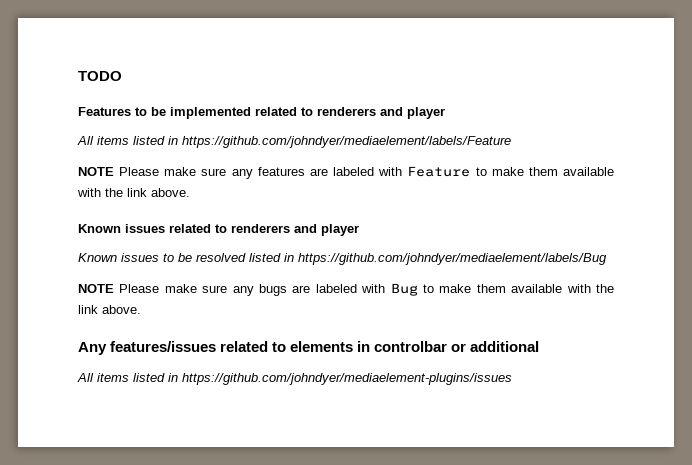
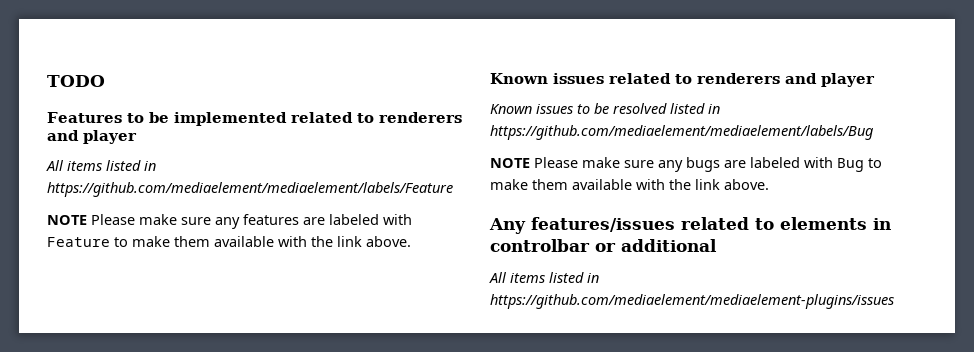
[182,136,511,148] https://github.com/johndyer/mediaelement/labels/Feature -> [47,182,453,197] https://github.com/mediaelement/mediaelement/labels/Feature
[298,253,607,265] https://github.com/johndyer/mediaelement/labels/Bug -> [490,125,873,140] https://github.com/mediaelement/mediaelement/labels/Bug
[182,373,512,385] https://github.com/johndyer/mediaelement-plugins/issues -> [490,294,894,309] https://github.com/mediaelement/mediaelement-plugins/issues

